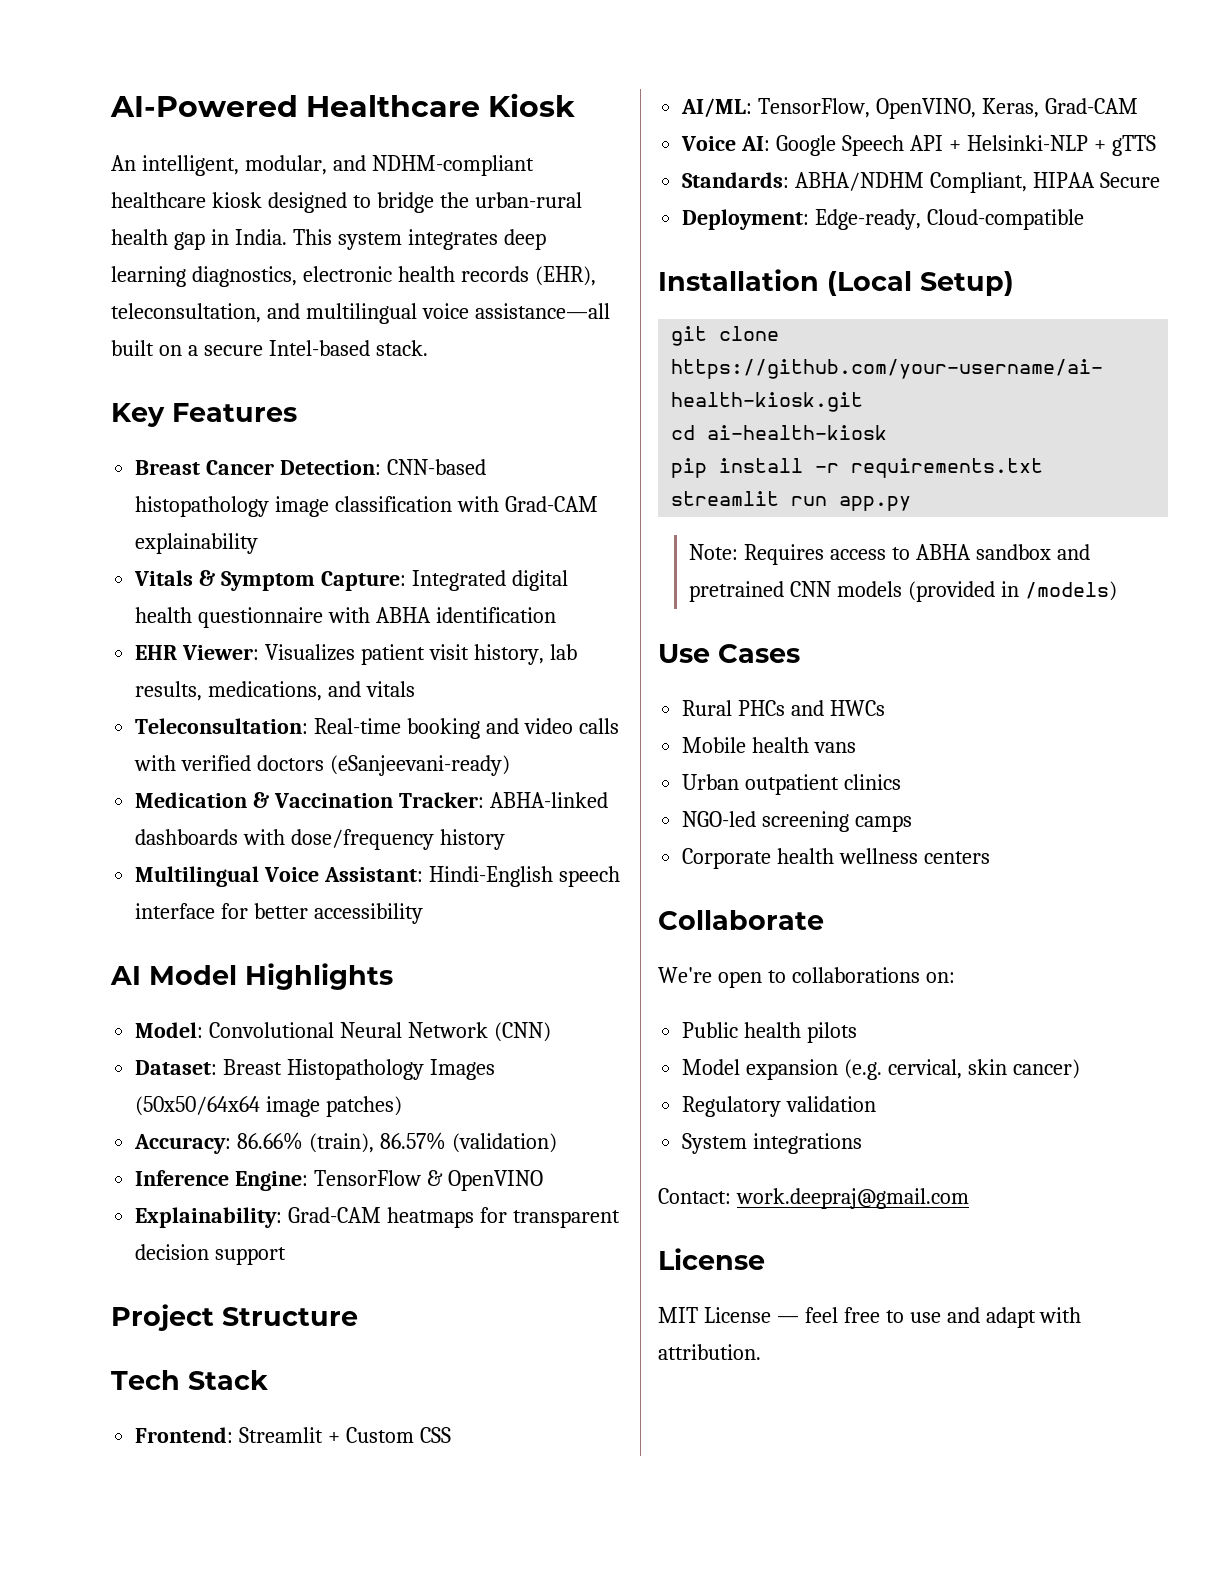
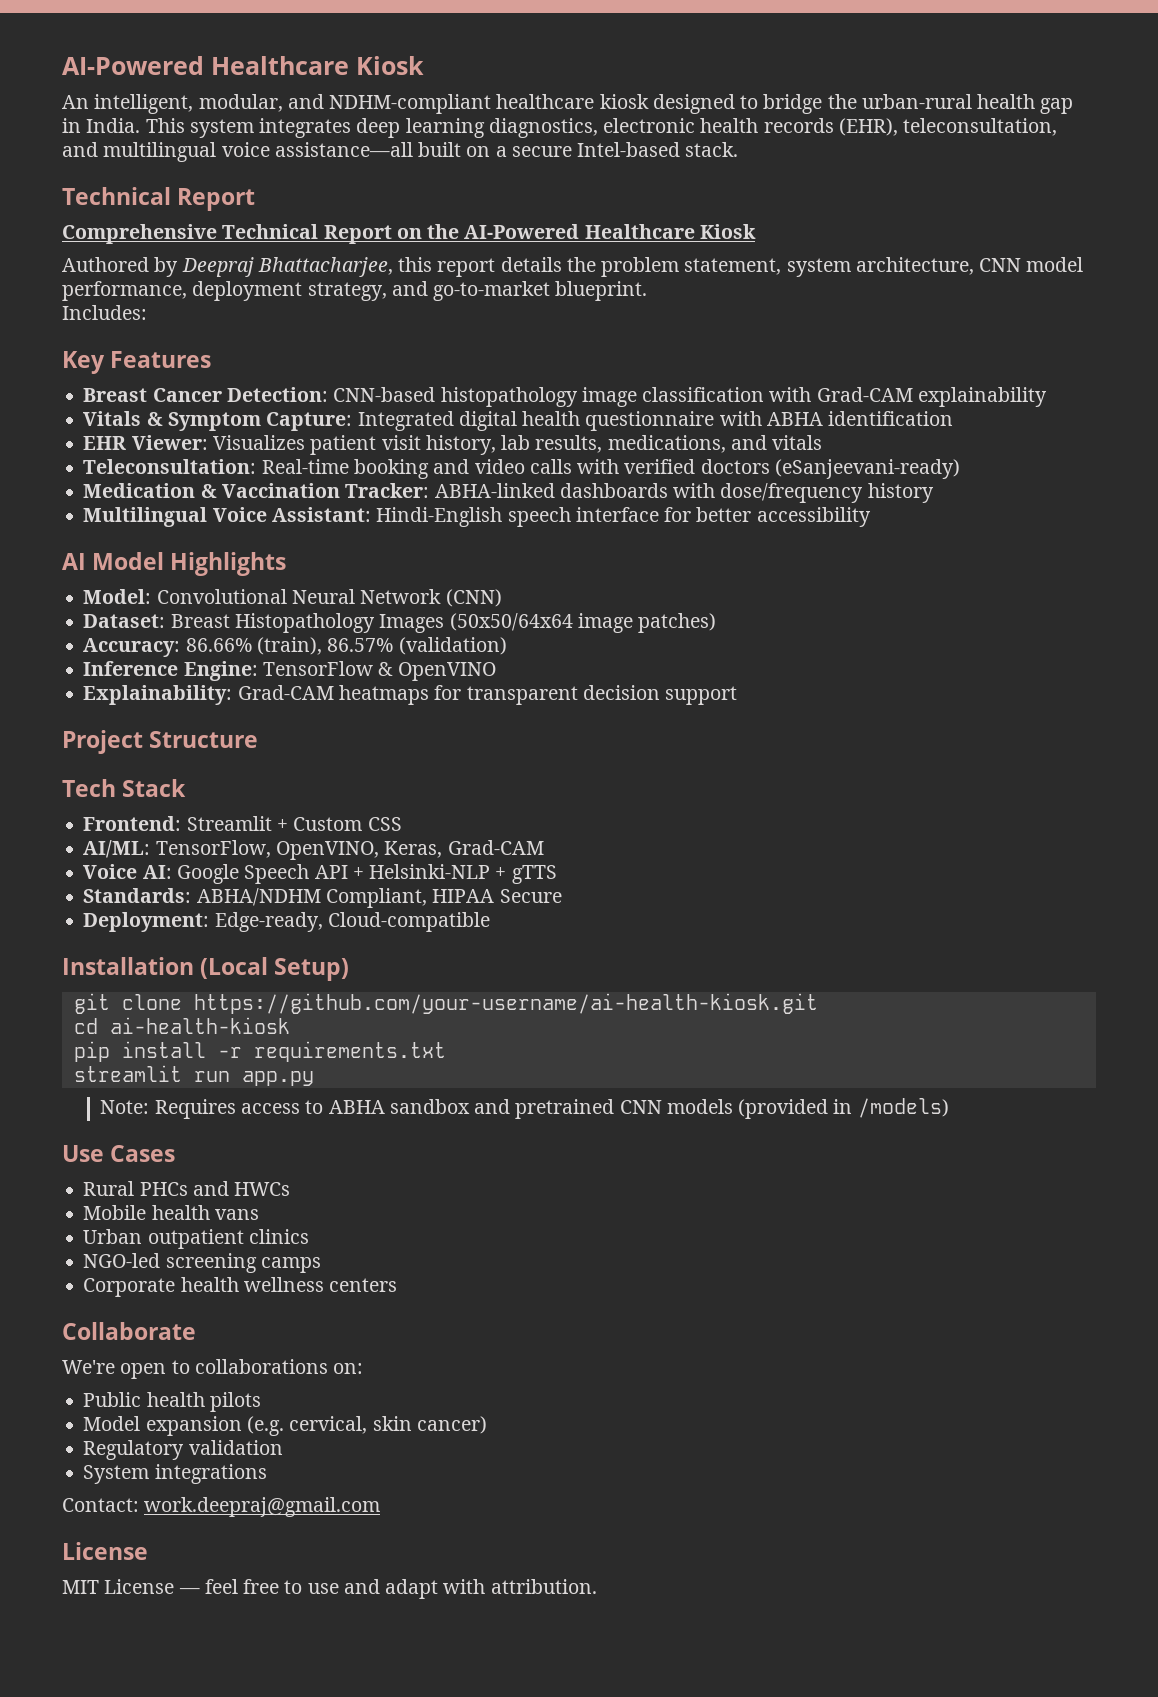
(428, 348) none -> [62,187,256,211] [62,224,756,244] [62,257,1084,277] [62,281,648,301] [62,305,147,320] // Technical Report // Comprehensive Technical Report on the AI-Powered Healthcare Kiosk // Authored by Deepraj Bhattacharjee, this report details the problem statement, system architecture, CNN model performance, deployment strategy, and go-to-market blueprint. // Includes:

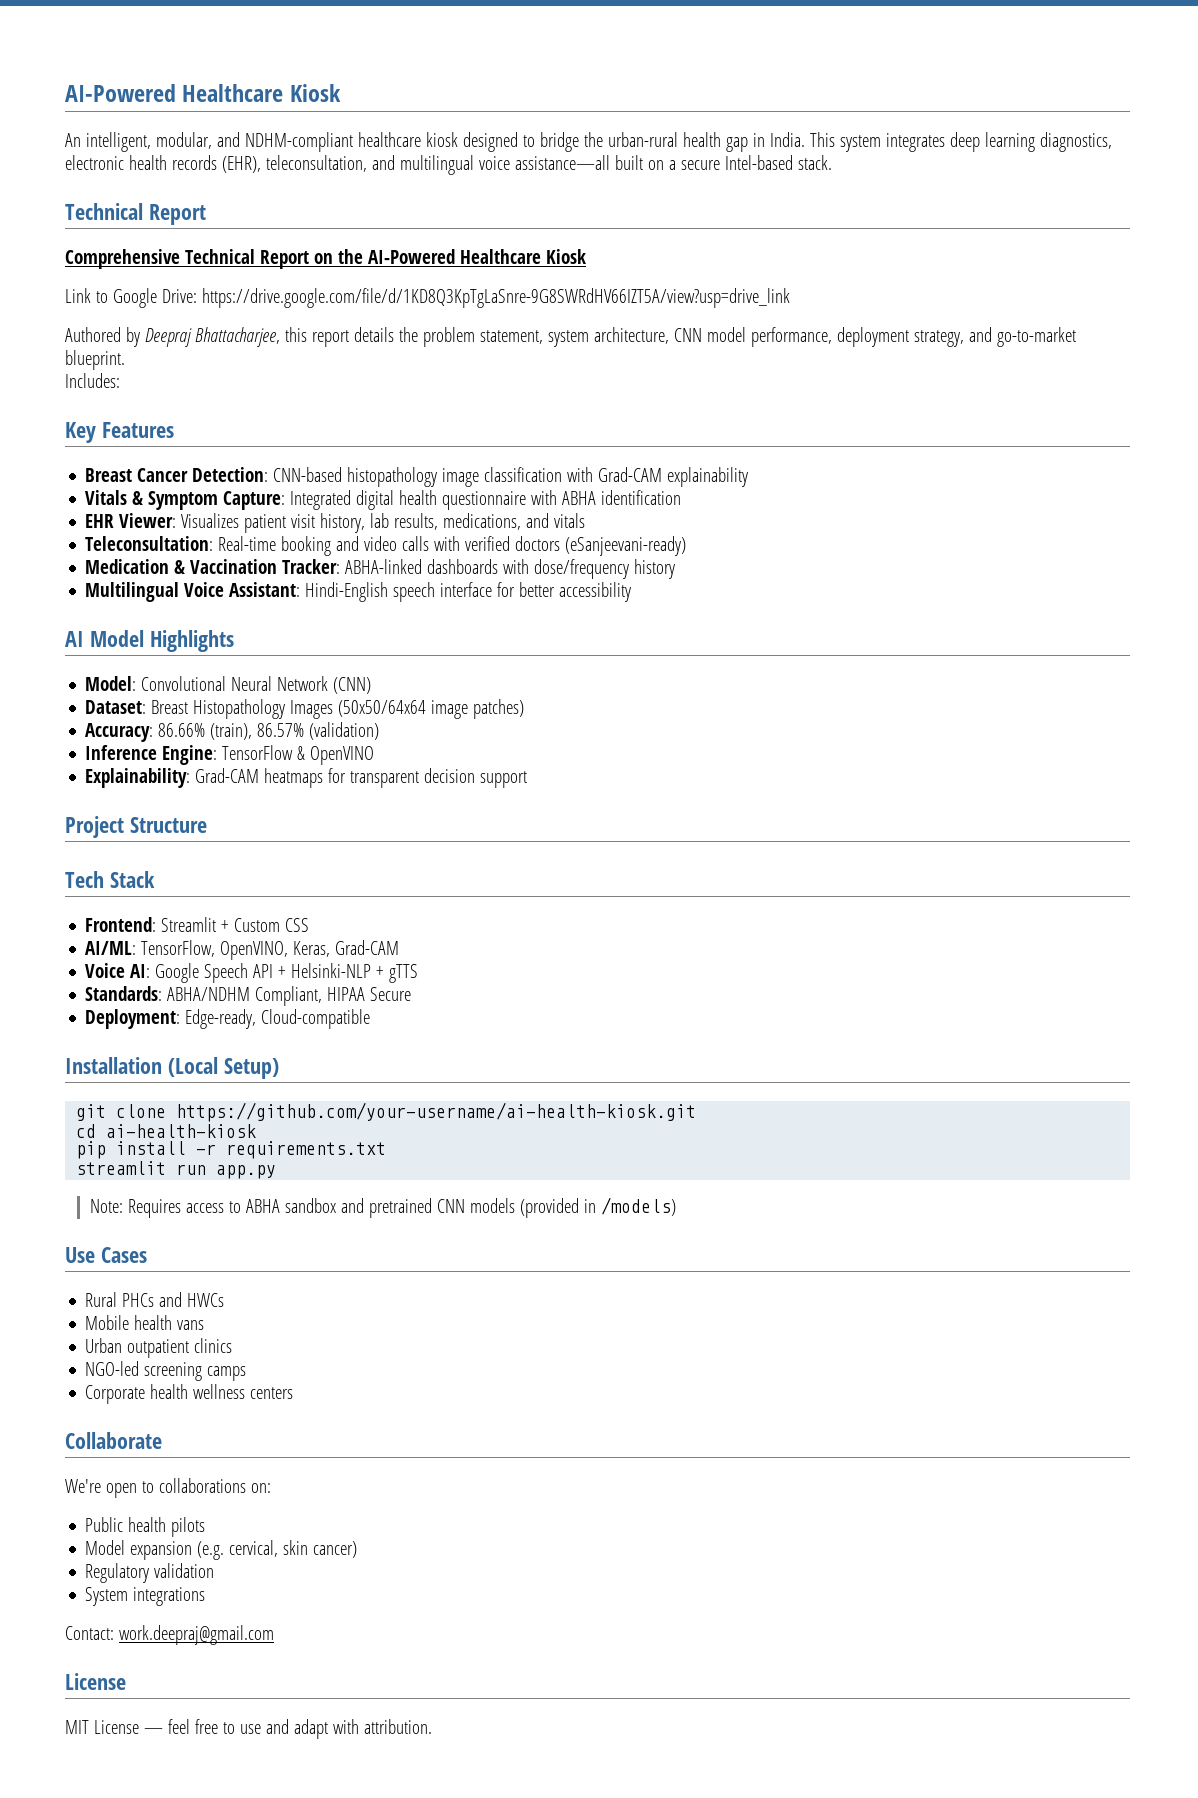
(756, 231) none -> [65,288,790,308] // Link to Google Drive: https://drive.google.com/file/d/1KD8Q3KpTgLaSnre-9G8SWRdHV66IZT5A/view?usp=drive_link

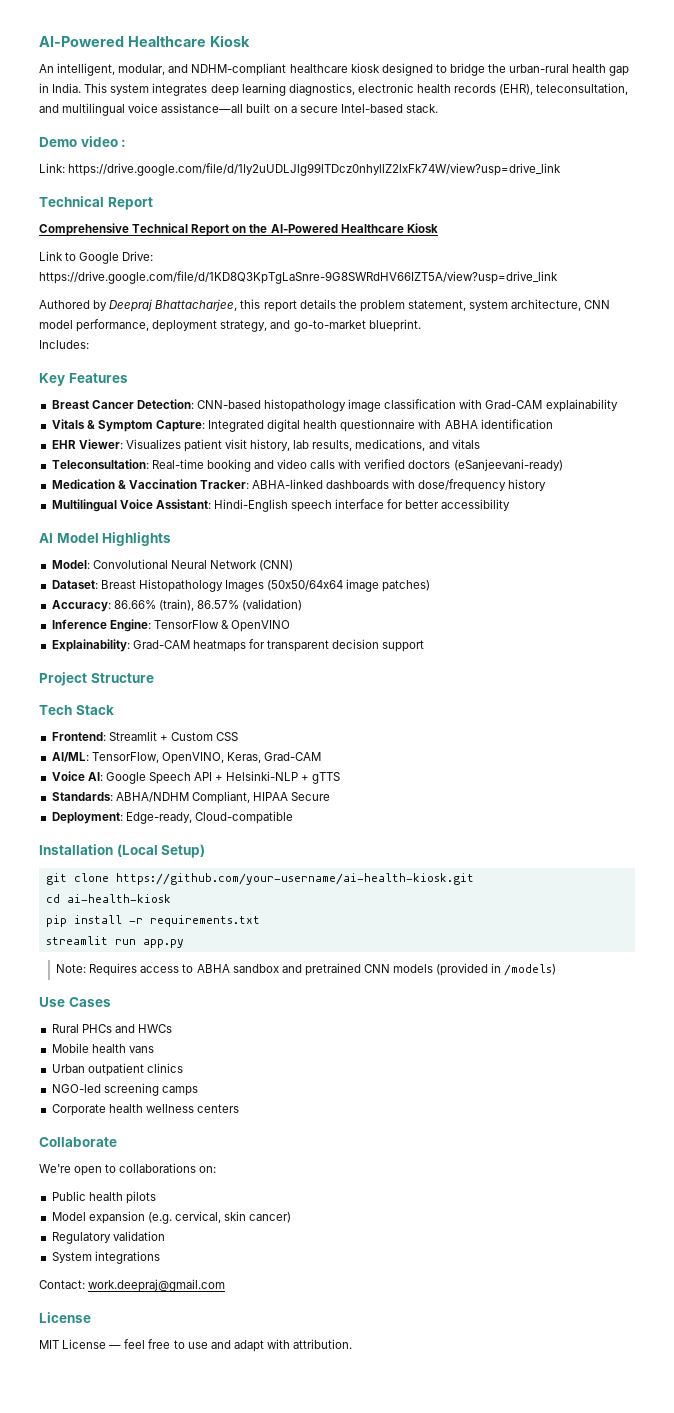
(832, 162) none -> [39,136,127,147] [39,163,562,176] // Demo video : // Link: https://drive.google.com/file/d/1Iy2uUDLJlg99lTDcz0nhyllZ2lxFk74W/view?usp=drive_link

